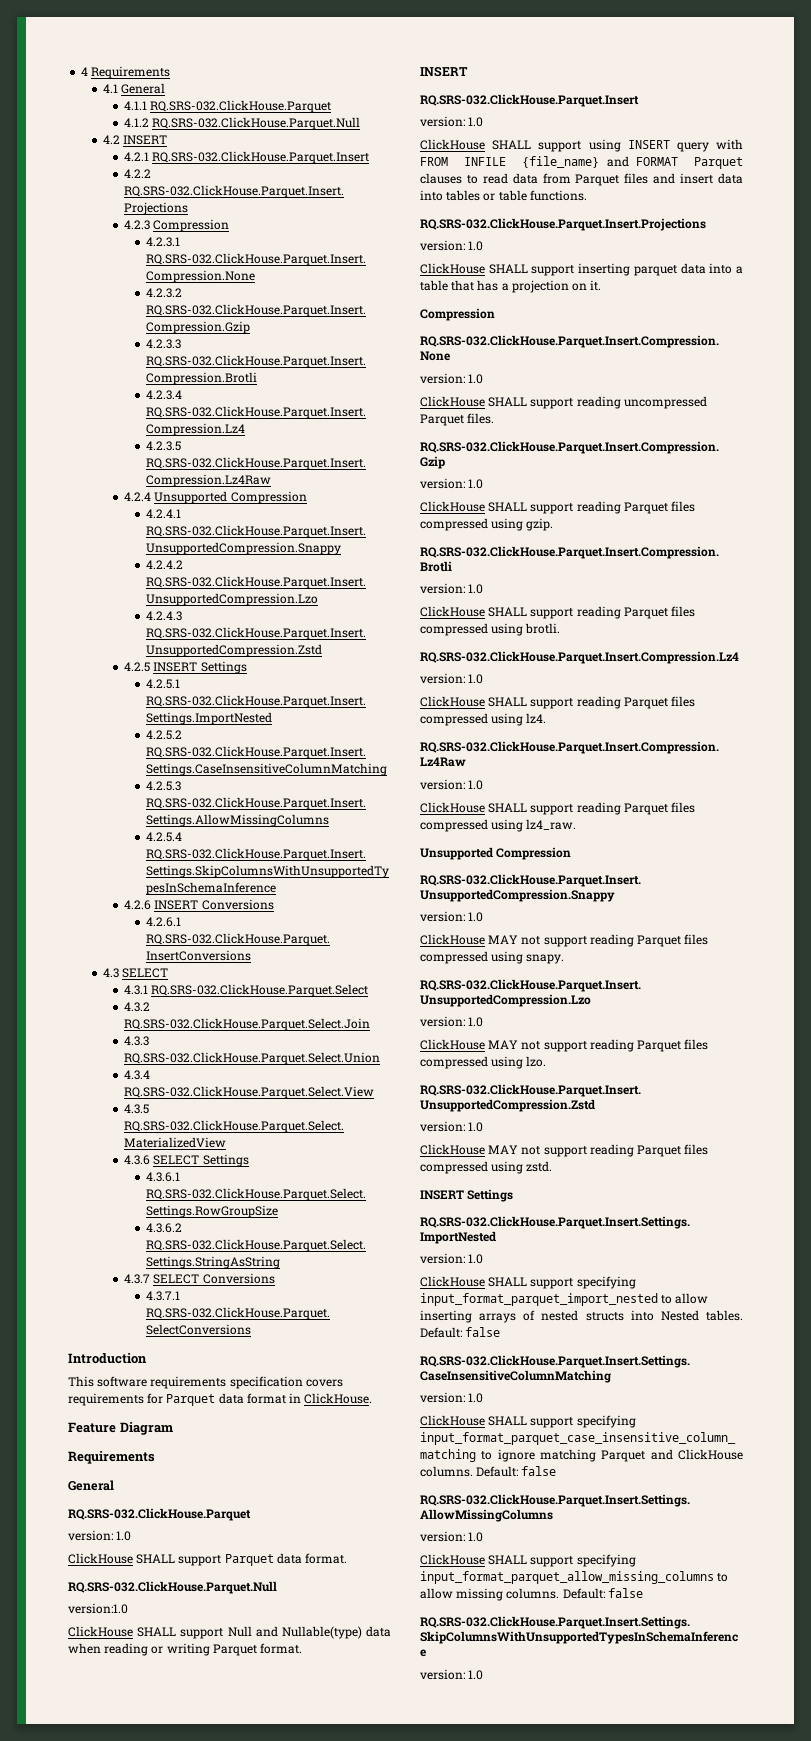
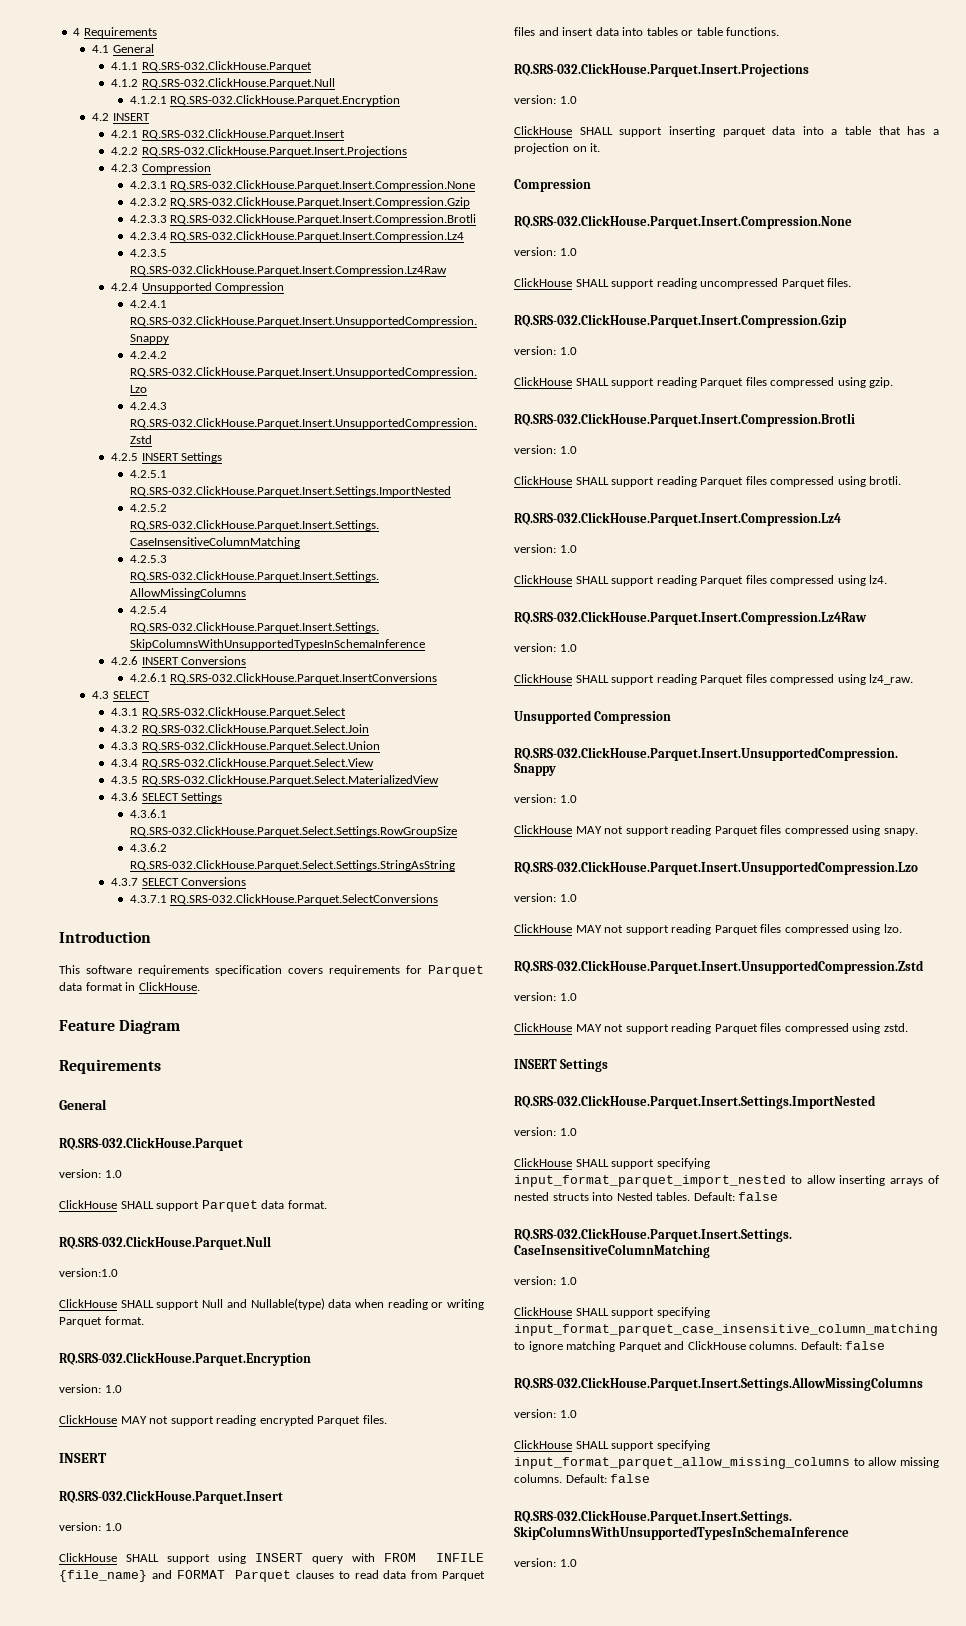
(361, 123) none -> [129,95,401,106] // 4.1.2.1 RQ.SRS-032.ClickHouse.Parquet.Encryption
(303, 1648) none -> [59,1352,311,1366] [59,1384,122,1393] [59,1415,387,1426] // RQ.SRS-032.ClickHouse.Parquet.Encryption // version: 1.0 // ClickHouse MAY not support reading encrypted Parquet files.

